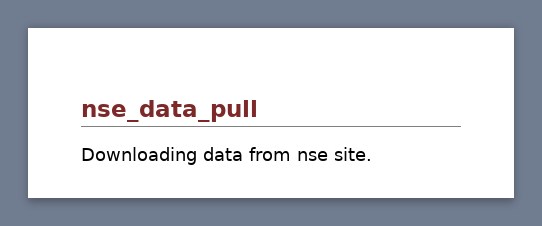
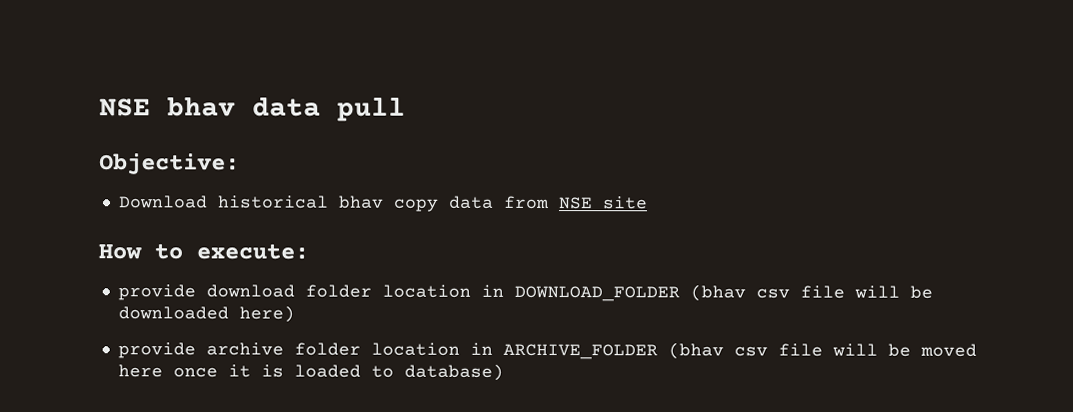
[81,100,258,122] [81,147,372,165] nse_data_pull // Downloading data from nse site. -> [99,97,406,122] [99,153,240,175] [117,195,648,212] [98,243,309,260] [117,284,933,302] [117,305,295,323] [117,342,977,360] [117,363,504,381] NSE bhav data pull // Objective: // Download historical bhav copy data from NSE site // How to execute: // provide download folder location in DOWNLOAD_FOLDER (bhav csv file will be downloaded here) // provide archive folder location in ARCHIVE_FOLDER (bhav csv file will be moved here once it is loaded to database)

